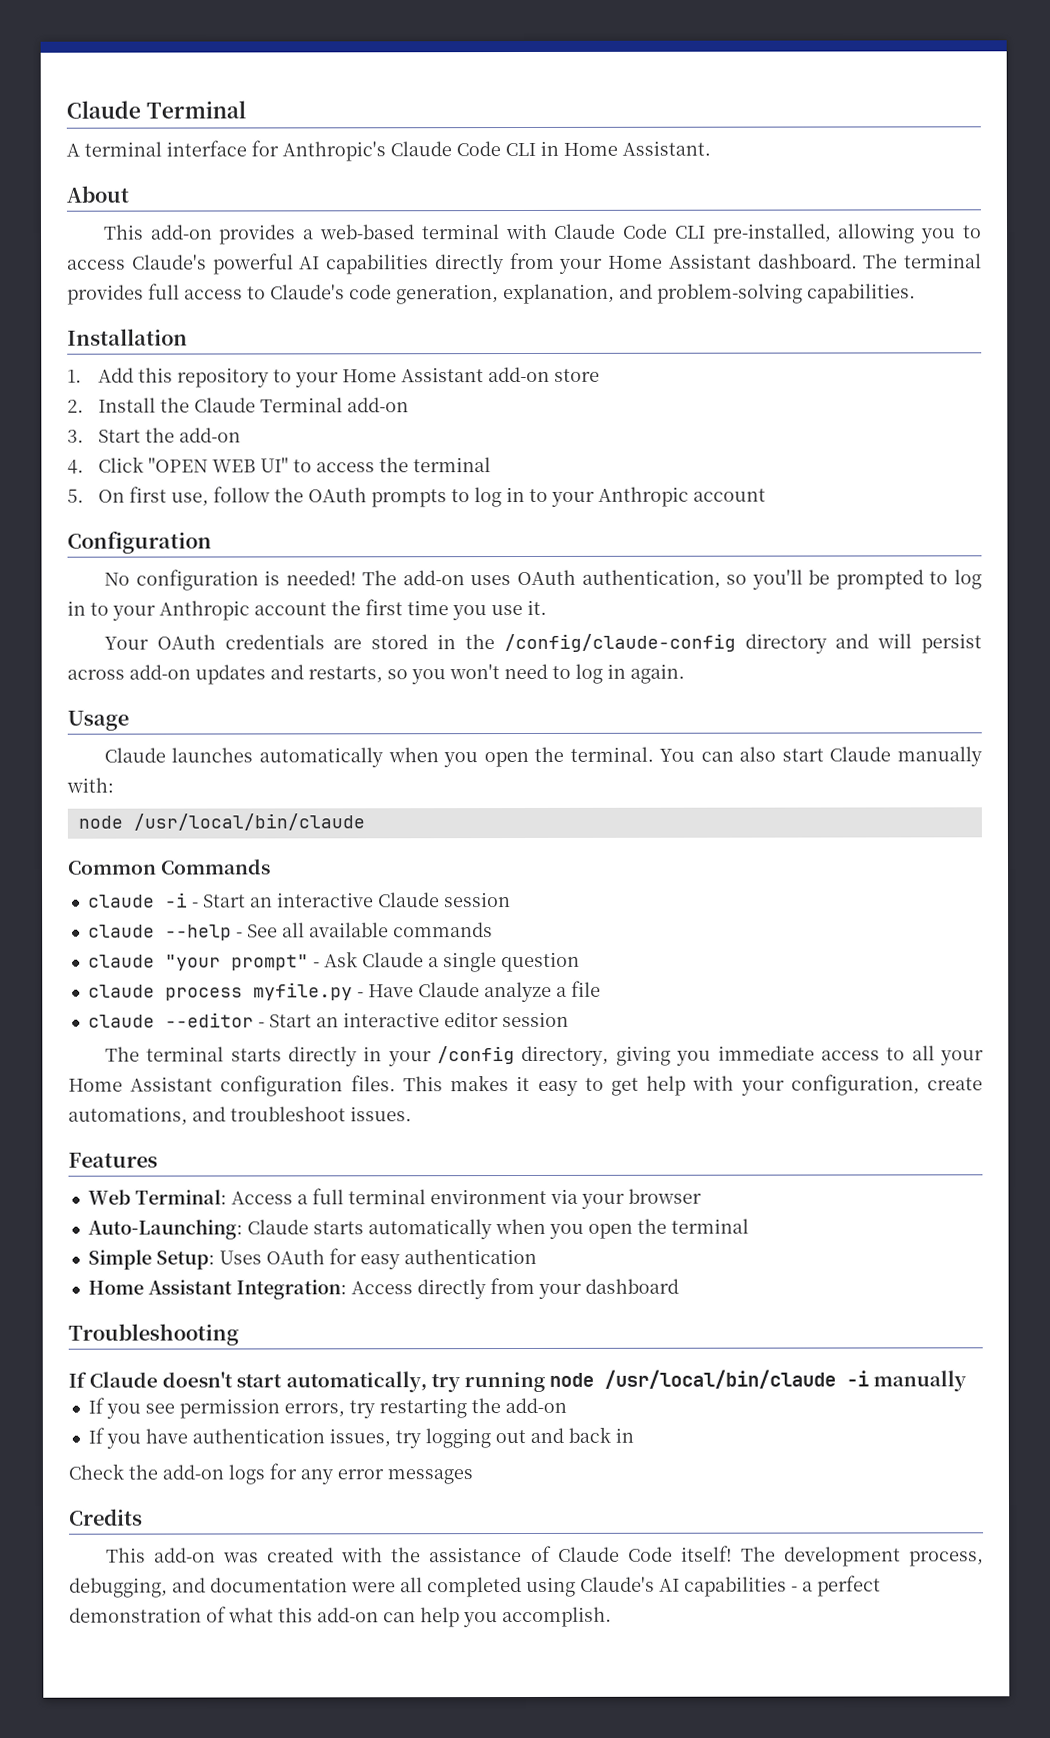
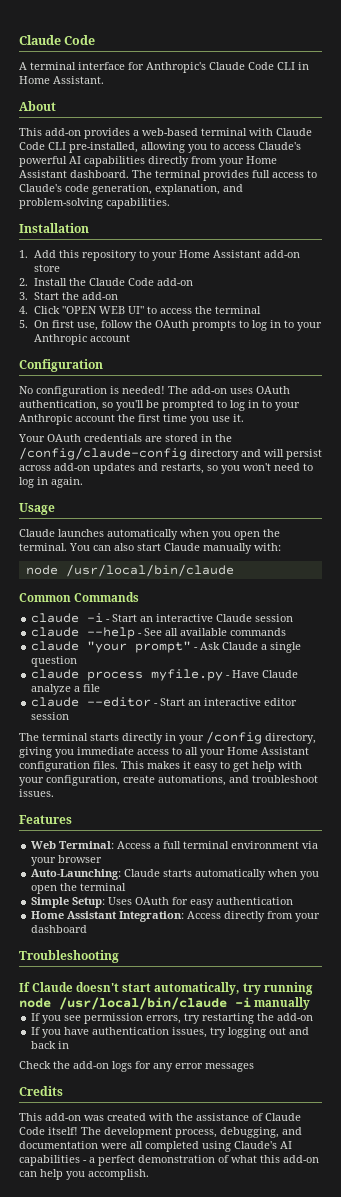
[66,100,246,119] Claude Terminal -> [19,35,96,45] Claude Code
[260,397,344,413] Terminal -> [128,278,155,286] Code

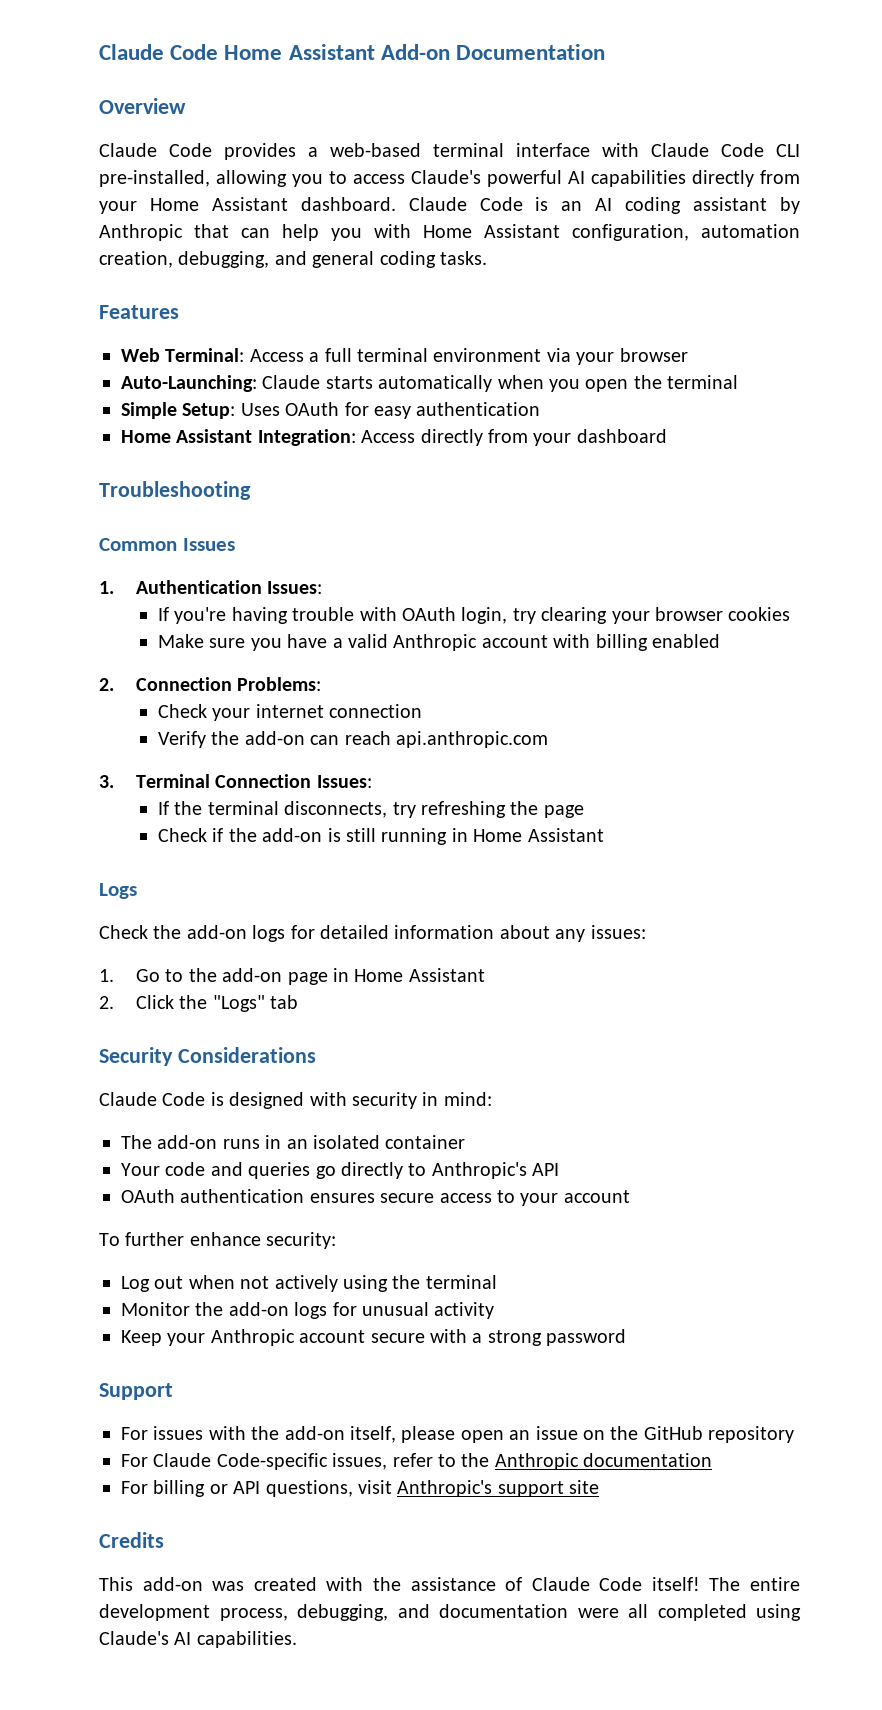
[19,35,96,45] [19,62,309,73] [19,76,104,84] [19,101,56,111] [19,128,81,136] Claude Code // A terminal interface for Anthropic's Claude Code CLI in Home Assistant. // About // This add-on -> [99,44,606,60] [99,98,186,114] [99,143,212,157] Claude Code Home Assistant Add-on Documentation // Overview // Claude Code
(247, 132) none -> [516,143,590,157] interface
[132,170,317,181] [19,184,243,195] [19,198,170,209] [19,223,89,233] [19,250,301,261] [34,264,61,272] [19,278,194,286] [19,292,119,300] [19,306,262,314] [19,320,323,331] [34,334,131,345] [19,359,103,372] [19,386,290,397] [19,400,300,411] [19,414,244,425] [18,434,232,442] [19,447,322,460] [19,463,313,474] [19,477,83,488] [19,503,55,515] [19,529,280,540] [19,543,281,554] [25,564,234,577] [19,592,140,602] [31,613,294,623] [31,627,287,639] [31,641,302,653] [31,656,78,667] [31,669,299,681] [31,684,101,695] [31,697,298,707] [31,712,70,720] [19,731,316,744] [19,747,309,758] [19,761,302,772] [19,775,318,786] [19,789,54,797] The terminal provides full access to Claude's code generation, explanation, and problem-solving capabilities. // Installation // 1. Add this repository to your Home Assistant add-on store // 2. Install the Claude Code add-on // 3. Start the add-on // 4. Click "OPEN WEB UI" to access the terminal // 5. On first use, follow the OAuth prompts to log in to your Anthropic account // Configuration // No configuration is needed! The add-on uses OAuth authentication, so you'll be prompted to log in to your Anthropic account the first time you use it. // Your OAuth credentials are stored in the /config/claude-config directory and will persist across add-on updates and restarts, so you won't need to log in again. // Usage // Claude launches automatically when you open the terminal. You can also start Claude manually with: // node /usr/local/bin/claude // Common Commands // claude -i - Start an interactive Claude session // claude --help - See all available commands // claude "your prompt" - Ask Claude a single question // claude process myfile.py - Have Claude analyze a file // claude --editor - Start an interactive editor session // The terminal starts directly in your /config directory, giving you immediate access to all your Home Assistant configuration files. This makes it easy to get help with your configuration, create automations, and troubleshoot issues. -> [408,197,801,214] [99,224,800,241] [99,251,487,268] Claude Code is an AI coding assistant by Anthropic that can help you with Home Assistant configuration, automation creation, debugging, and general coding tasks.
[19,982,313,995] [19,997,311,1010] [31,1013,314,1024] [31,1027,310,1038] [31,1041,70,1049] If Claude doesn't start automatically, try running node /usr/local/bin/claude -i manually // If you see permission errors, try restarting the add-on // If you have authentication issues, try logging out and back in -> [99,538,235,551] [99,580,323,594] [157,607,791,624] [157,634,720,651] [99,677,322,691] [157,704,423,721] [157,731,548,748] [99,774,372,788] [157,801,584,818] [157,828,604,845] [99,883,137,899] Common Issues // 1. Authentication Issues: // If you're having trouble with OAuth login, try clearing your browser cookies // Make sure you have a valid Anthropic account with billing enabled // 2. Connection Problems: // Check your internet connection // Verify the add-on can reach api.anthropic.com // 3. Terminal Connection Issues: // If the terminal disconnects, try refreshing the page // Check if the add-on is still running in Home Assistant // Logs
[153,1063,254,1072] any error messages -> [320,925,646,942] [99,968,485,985] [99,995,299,1012] [99,1047,316,1066] [99,1092,492,1109] [121,1135,466,1149] [121,1162,560,1179] [121,1189,630,1206] [99,1232,337,1249] [121,1275,497,1292] [121,1302,495,1319] [121,1329,627,1346] [99,1383,173,1400] [121,1426,795,1443] [121,1453,713,1470] [121,1480,600,1497] detailed information about any issues: // 1. Go to the add-on page in Home Assistant // 2. Click the "Logs" tab // Security Considerations // Claude Code is designed with security in mind: // The add-on runs in an isolated container // Your code and queries go directly to Anthropic's API // OAuth authentication ensures secure access to your account // To further enhance security: // Log out when not actively using the terminal // Monitor the add-on logs for unusual activity // Keep your Anthropic account secure with a strong password // Support // For issues with the add-on itself, please open an issue on the GitHub repository // For Claude Code-specific issues, refer to the Anthropic documentation // For billing or API questions, visit Anthropic's support site
(101, 1131) none -> [750,1577,801,1591] entire
[19,1155,319,1166] [19,1169,149,1180] capabilities - a perfect demonstration of what this add-on can help you accomplish. -> [196,1631,297,1648] capabilities.

